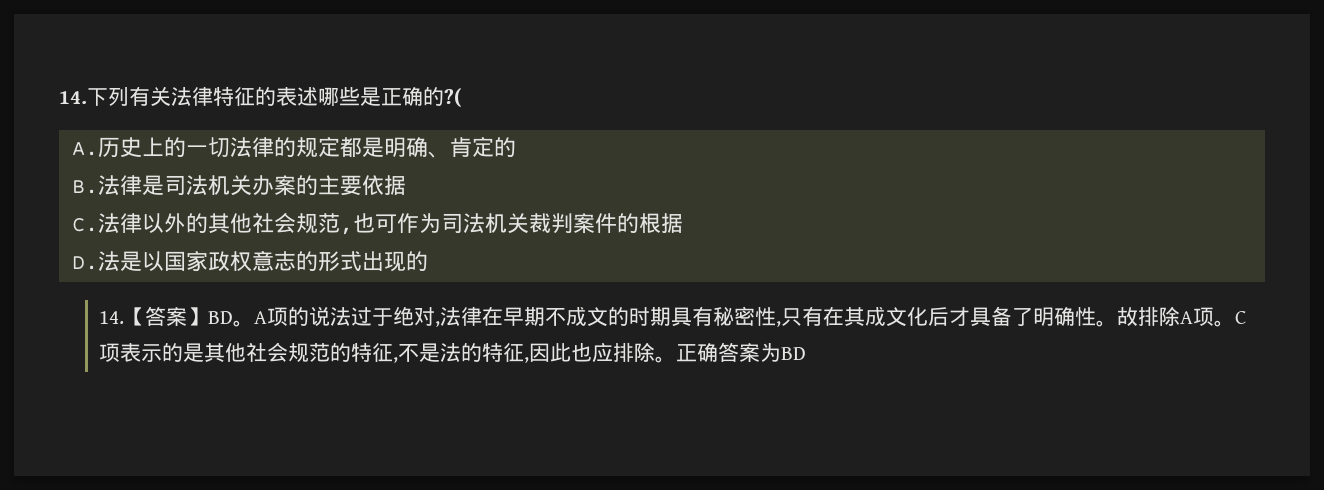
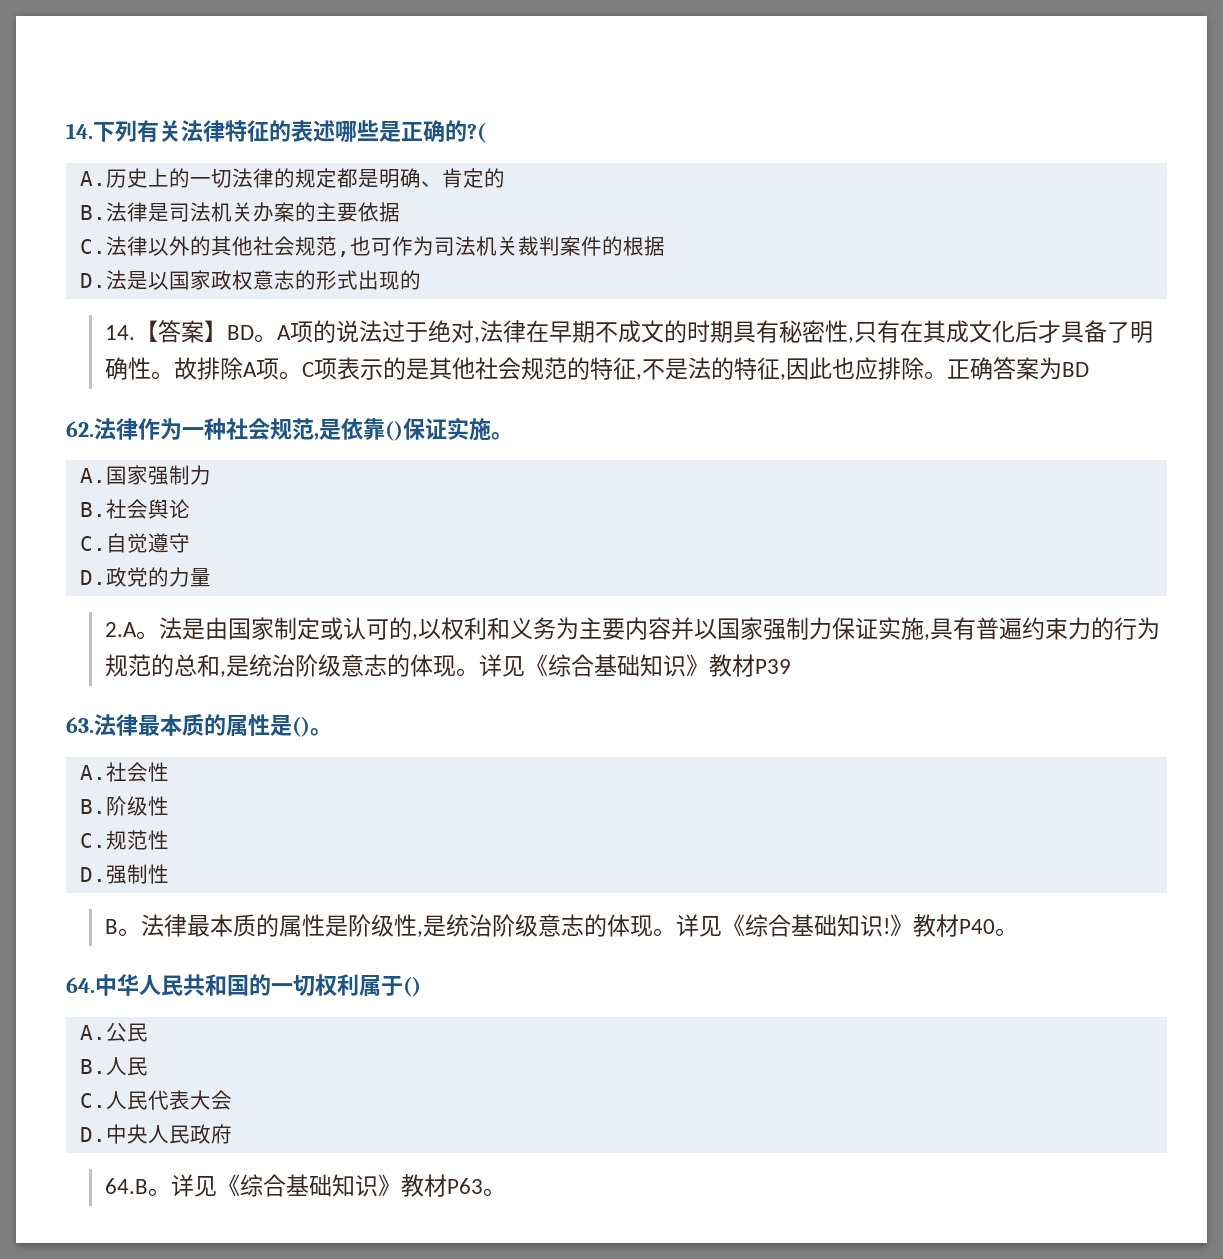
(807, 353) none -> [66,417,513,441] [79,465,211,485] [79,499,190,519] [79,533,190,553] [79,567,211,587] [104,617,1160,640] [104,654,791,677] [66,714,332,737] [79,762,169,782] [79,796,169,816] [79,830,169,850] [79,864,169,884] [104,914,1018,937] [66,974,421,997] [79,1022,148,1042] [79,1057,148,1076] [79,1090,232,1110] [79,1124,232,1144] [104,1174,506,1197] // 62.法律作为一种社会规范,是依靠()保证实施。 // A.国家强制力 // B.社会舆论 // C.自觉遵守 // D.政党的力量 // 2.A。法是由国家制定或认可的,以权利和义务为主要内容并以国家强制力保证实施,具有普遍约束力的行为规范的总和,是统治阶级意志的体现。详见《综合基础知识》教材P39 // 63.法律最本质的属性是()。 // A.社会性 // B.阶级性 // C.规范性 // D.强制性 // B。法律最本质的属性是阶级性,是统治阶级意志的体现。详见《综合基础知识!》教材P40。 // 64.中华人民共和国的一切权利属于() // A.公民 // B.人民 // C.人民代表大会 // D.中央人民政府 // 64.B。详见《综合基础知识》教材P63。

